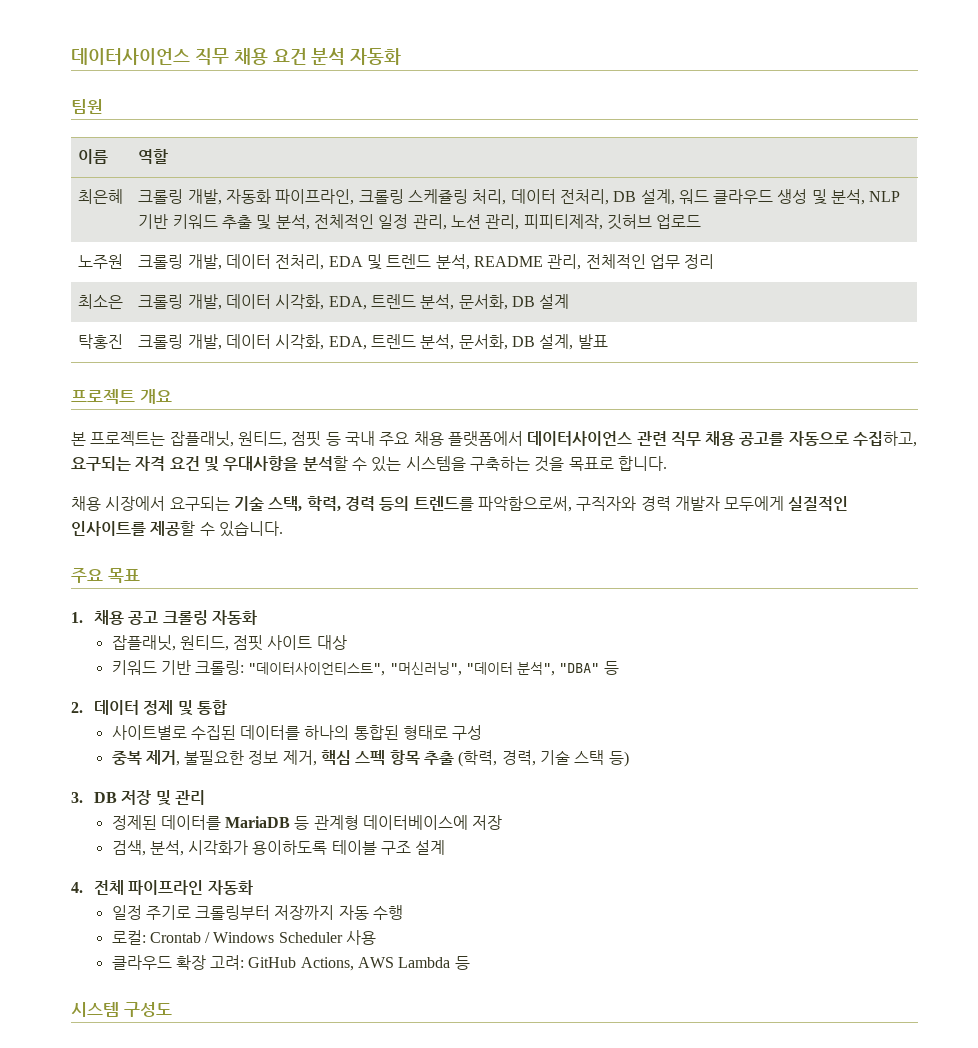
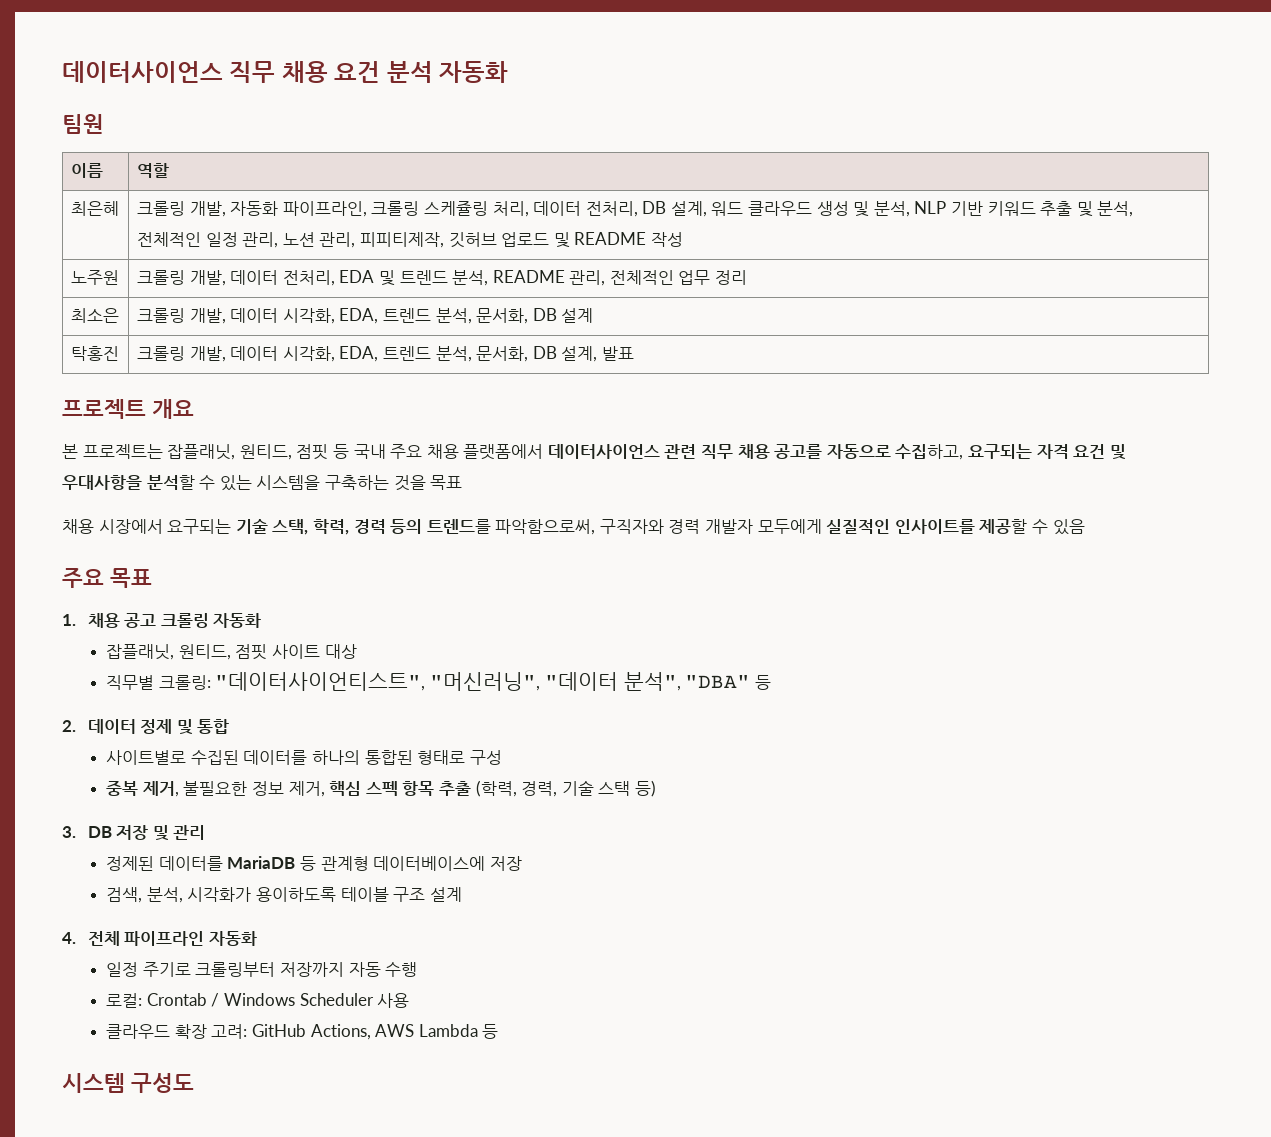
(702, 221) none -> [553,232,683,248] 및 README 작성
[568,456,667,471] 목표로 합니다. -> [430,475,463,490] 목표
[218,521,283,537] 있습니다. -> [1052,519,1085,535] 있음
[111,660,191,675] 키워드 기반 -> [106,675,155,690] 직무별

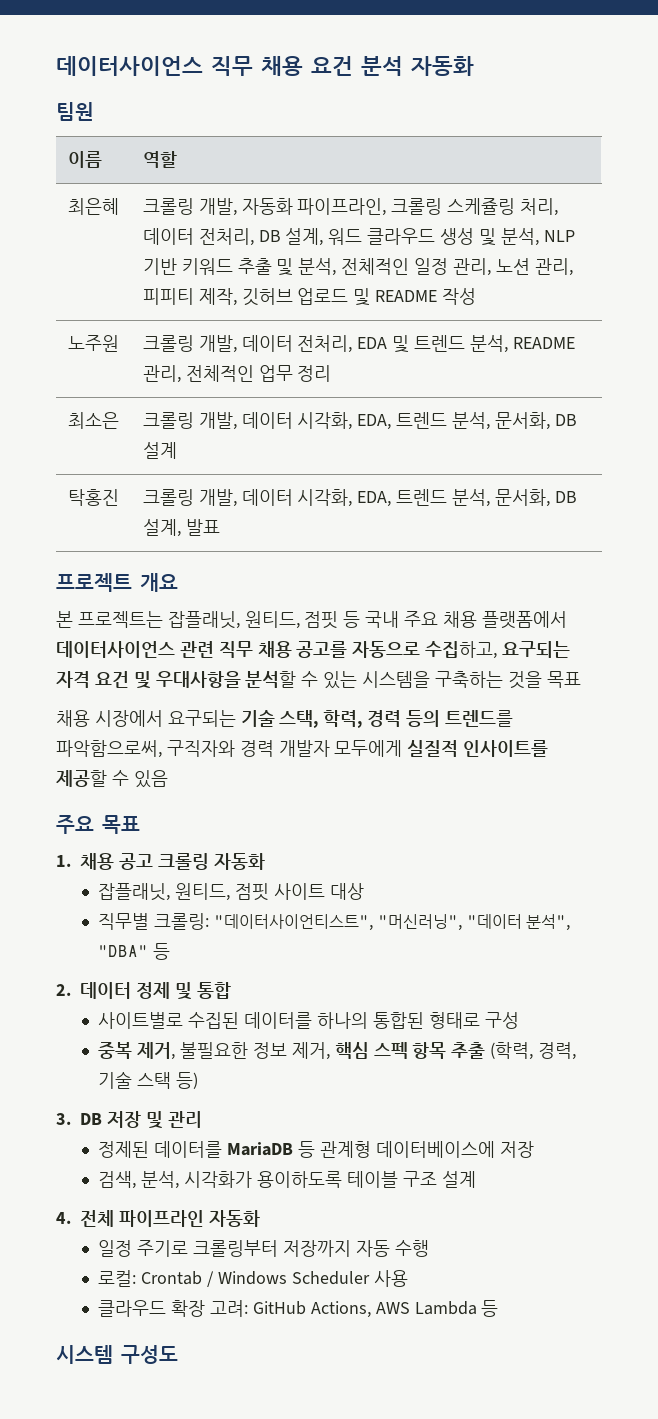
[359,232,444,248] 피피티제작, -> [142,288,237,306] 피피티 제작,
[826,519,891,534] 실질적인 -> [407,740,459,757] 실질적

